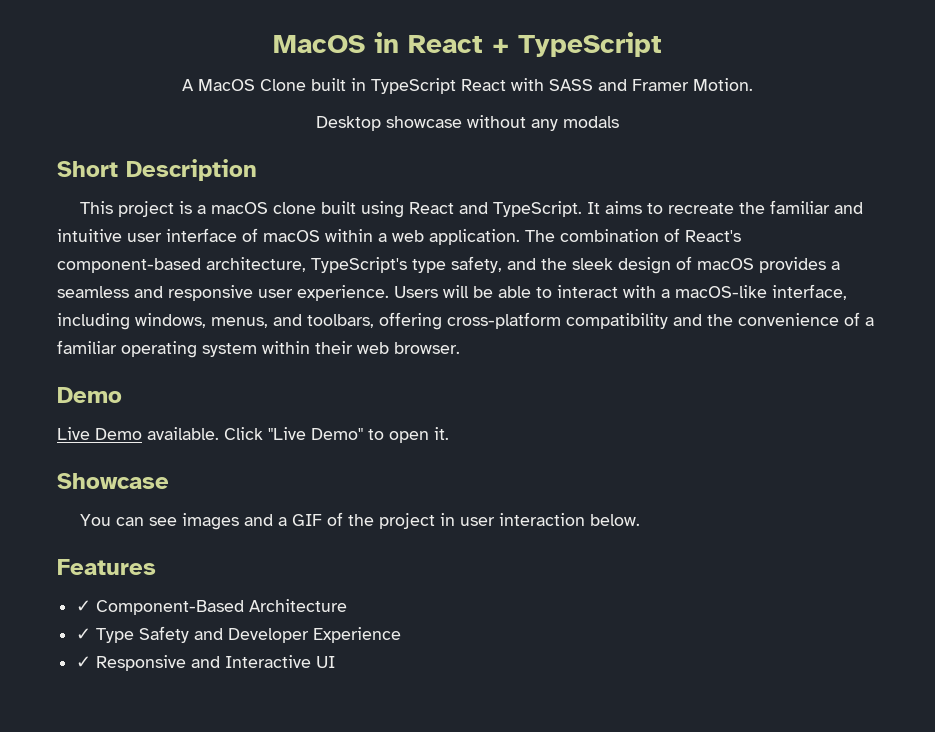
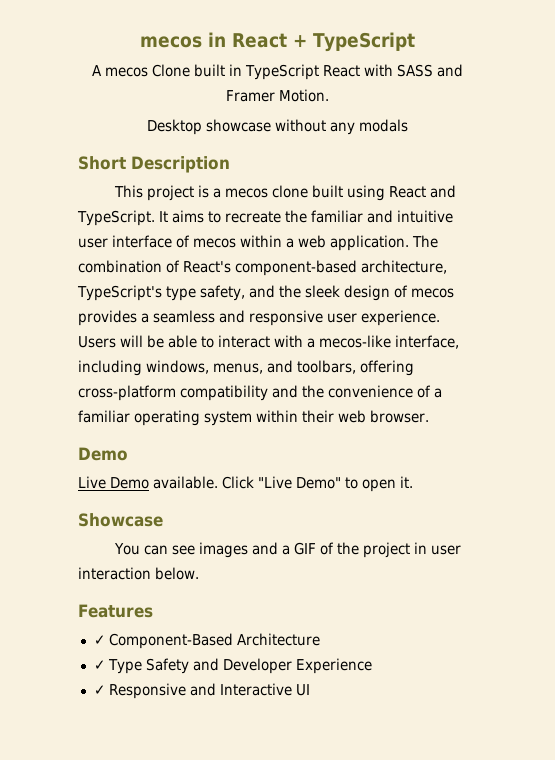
[273,35,365,53] MacOS -> [139,36,202,48] mecos
[198,79,255,91] MacOS -> [105,67,149,77] mecos
[211,202,269,214] macOS -> [224,188,268,198] mecos
[263,230,320,242] macOS -> [193,238,236,248] mecos
[697,258,754,270] macOS -> [410,288,454,298] mecos
[675,285,767,298] macOS-like -> [319,335,391,348] mecos-like

